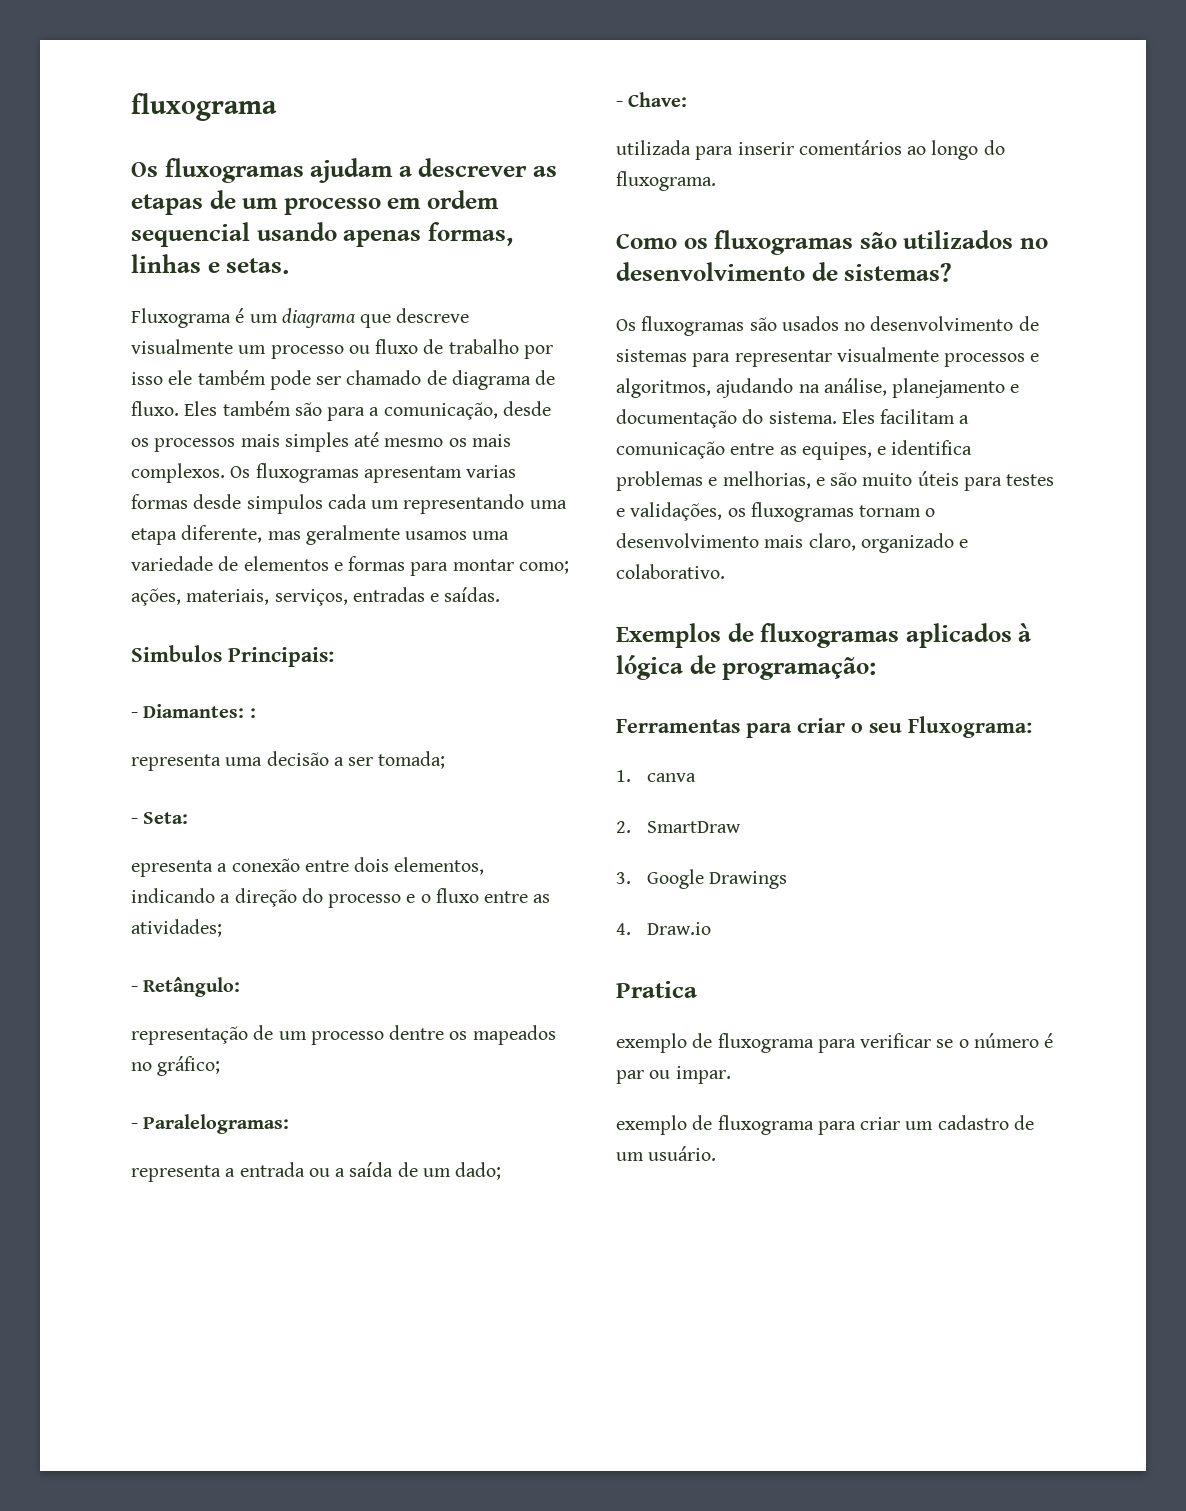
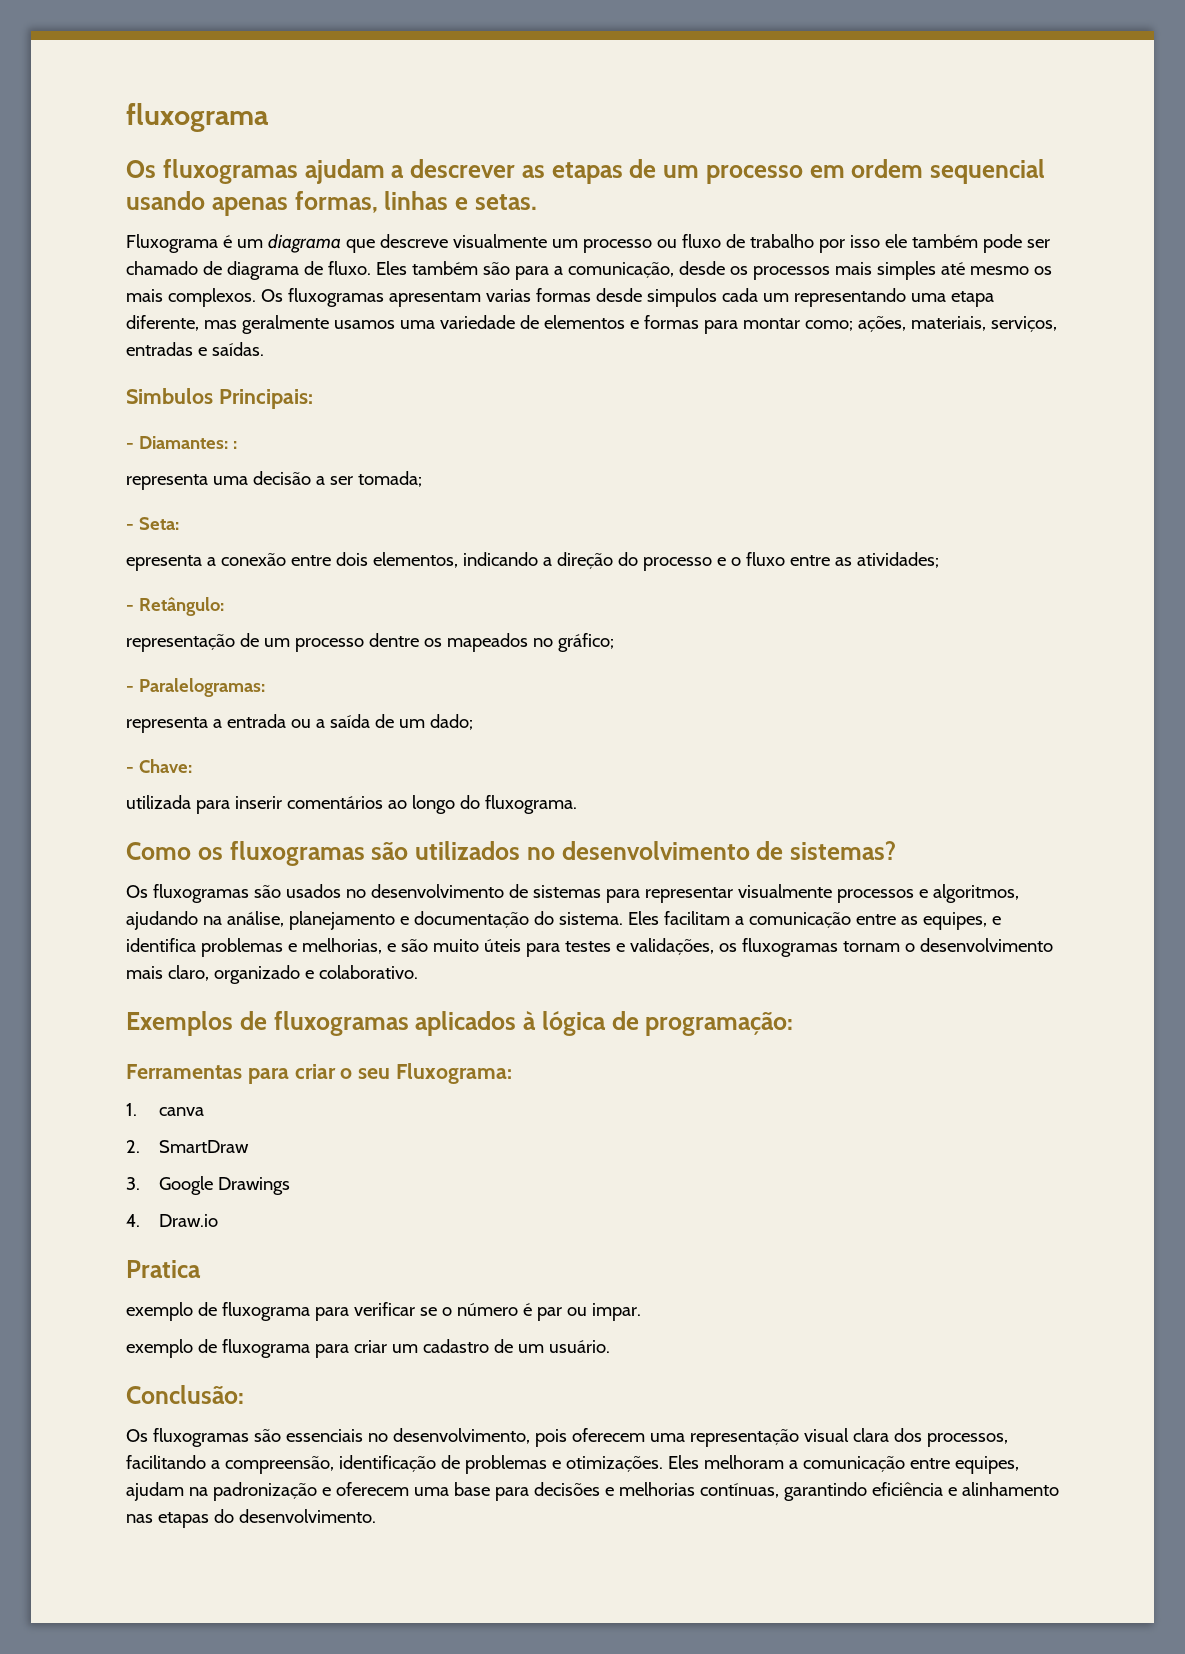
(717, 1153) none -> [126,1385,244,1404] [126,1428,1008,1447] [126,1455,1019,1474] [126,1482,1059,1501] [126,1509,376,1528] // Conclusão: // Os fluxogramas são essenciais no desenvolvimento, pois oferecem uma representação visual clara dos processos, facilitando a compreensão, identificação de problemas e otimizações. Eles melhoram a comunicação entre equipes, ajudam na padronização e oferecem uma base para decisões e melhorias contínuas, garantindo eficiência e alinhamento nas etapas do desenvolvimento.

